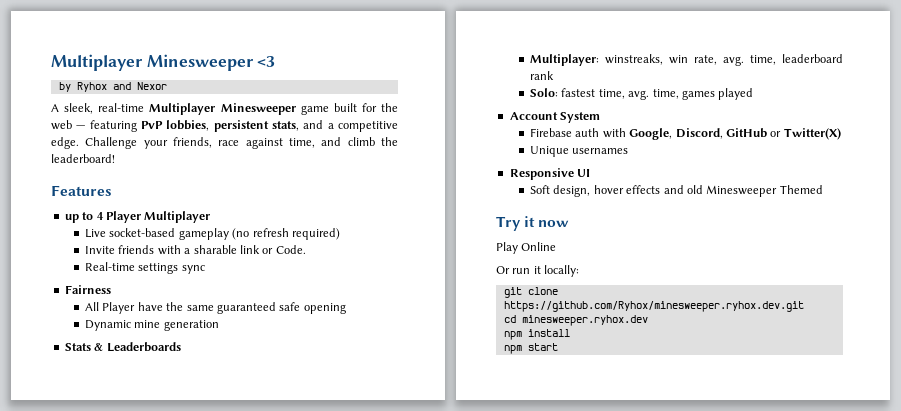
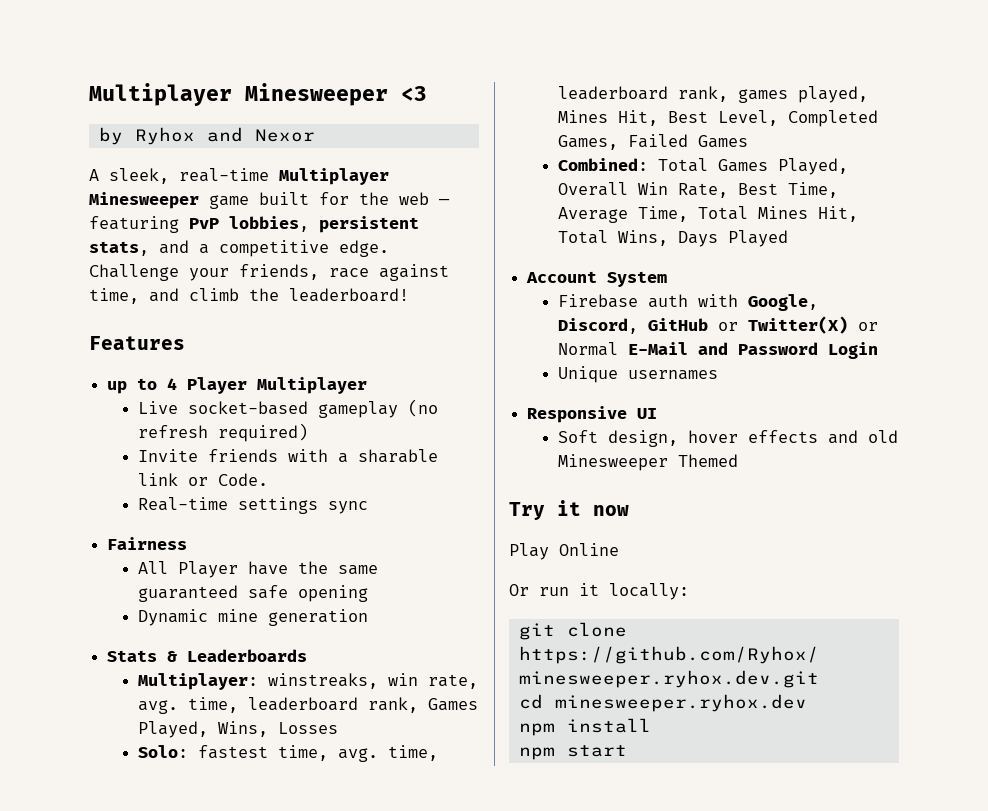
[530,71,555,80] rank -> [367,697,478,713] [137,721,338,738] rank, Games Played, Wins, Losses
[681,88,754,100] games played -> [557,86,868,103] [557,110,878,127] [557,134,748,150] [557,158,848,175] [557,182,838,198] [557,206,858,223] [557,230,788,247] leaderboard rank, games played, Mines Hit, Best Level, Completed Games, Failed Games // Combined: Total Games Played, Overall Win Rate, Best Time, Average Time, Total Mines Hit, Total Wins, Days Played
(841, 134) none -> [857,322,878,331] [557,342,878,359] or Normal E-Mail and Password Login

